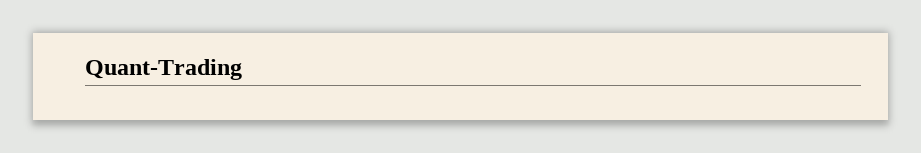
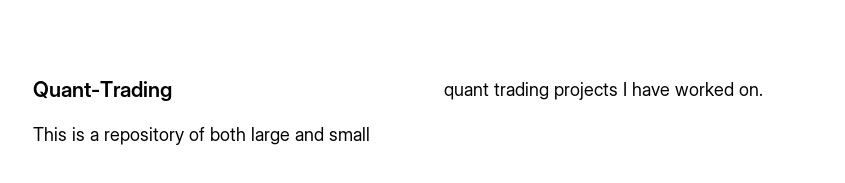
(242, 69) none -> [33,127,370,145] [444,82,763,100] // This is a repository of both large and small quant trading projects I have worked on.

